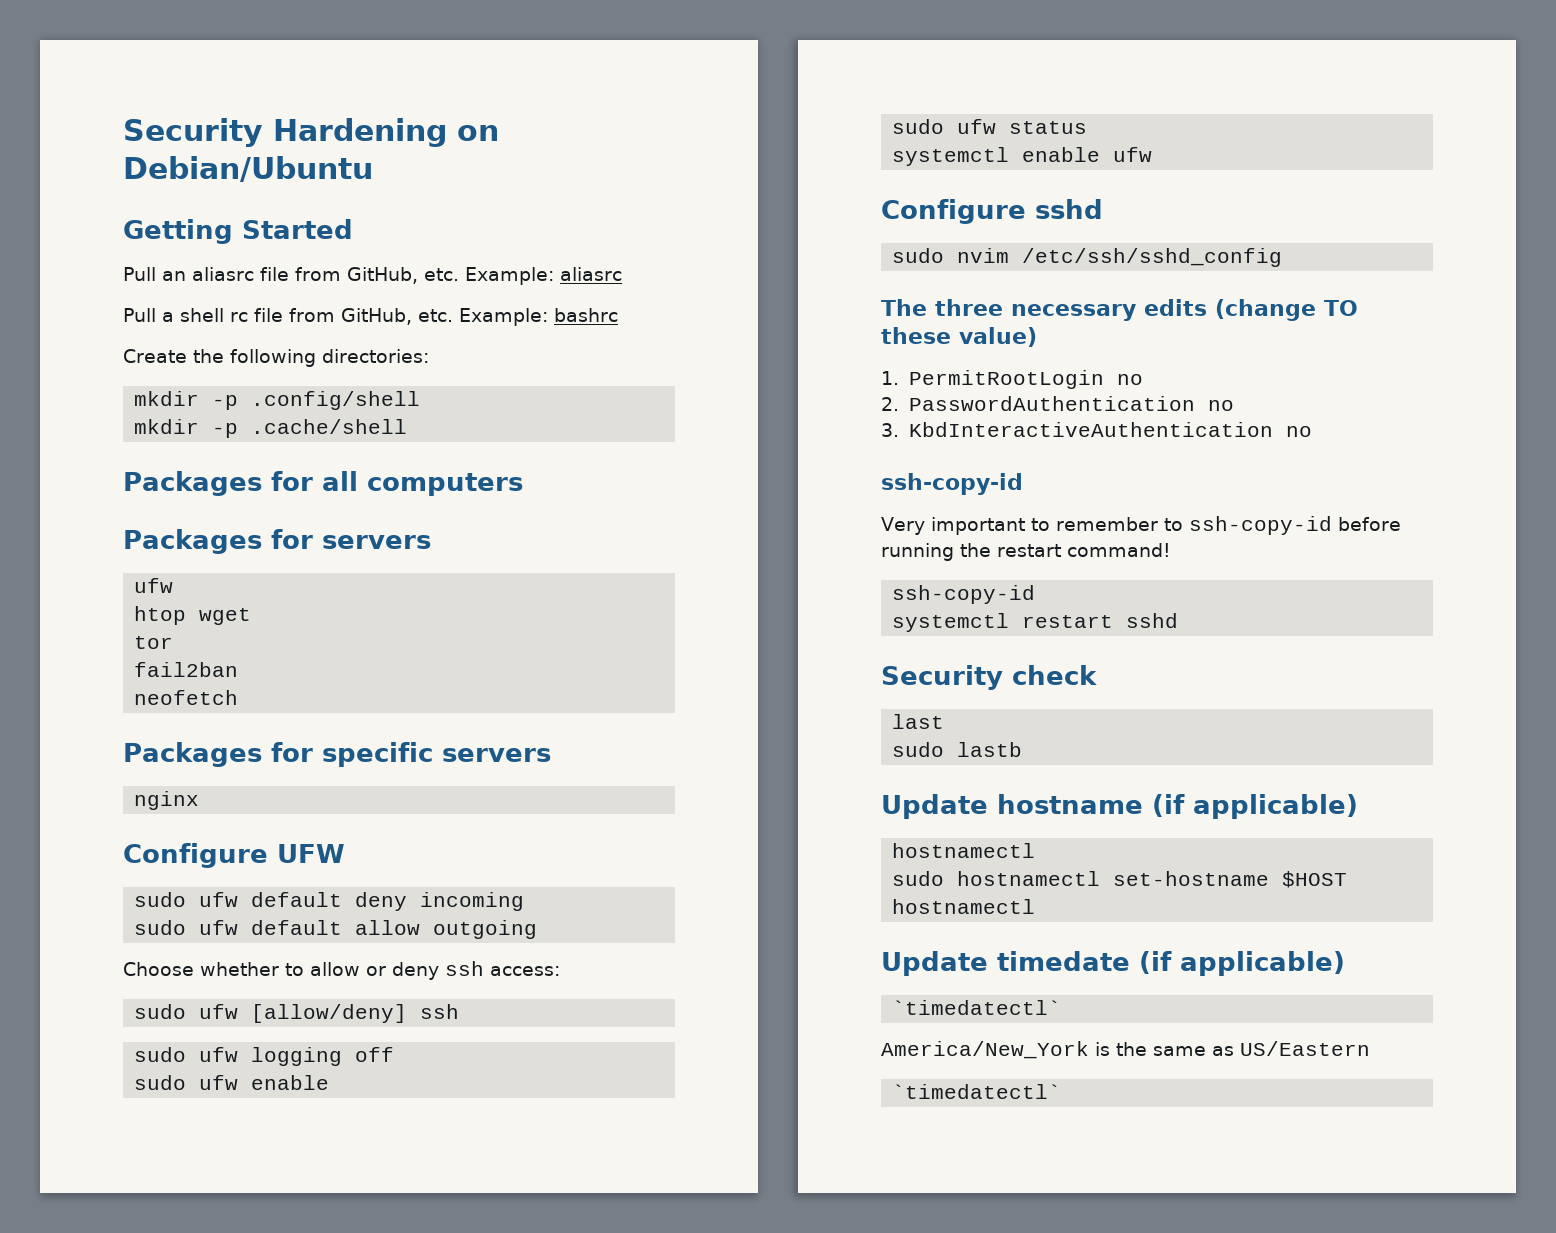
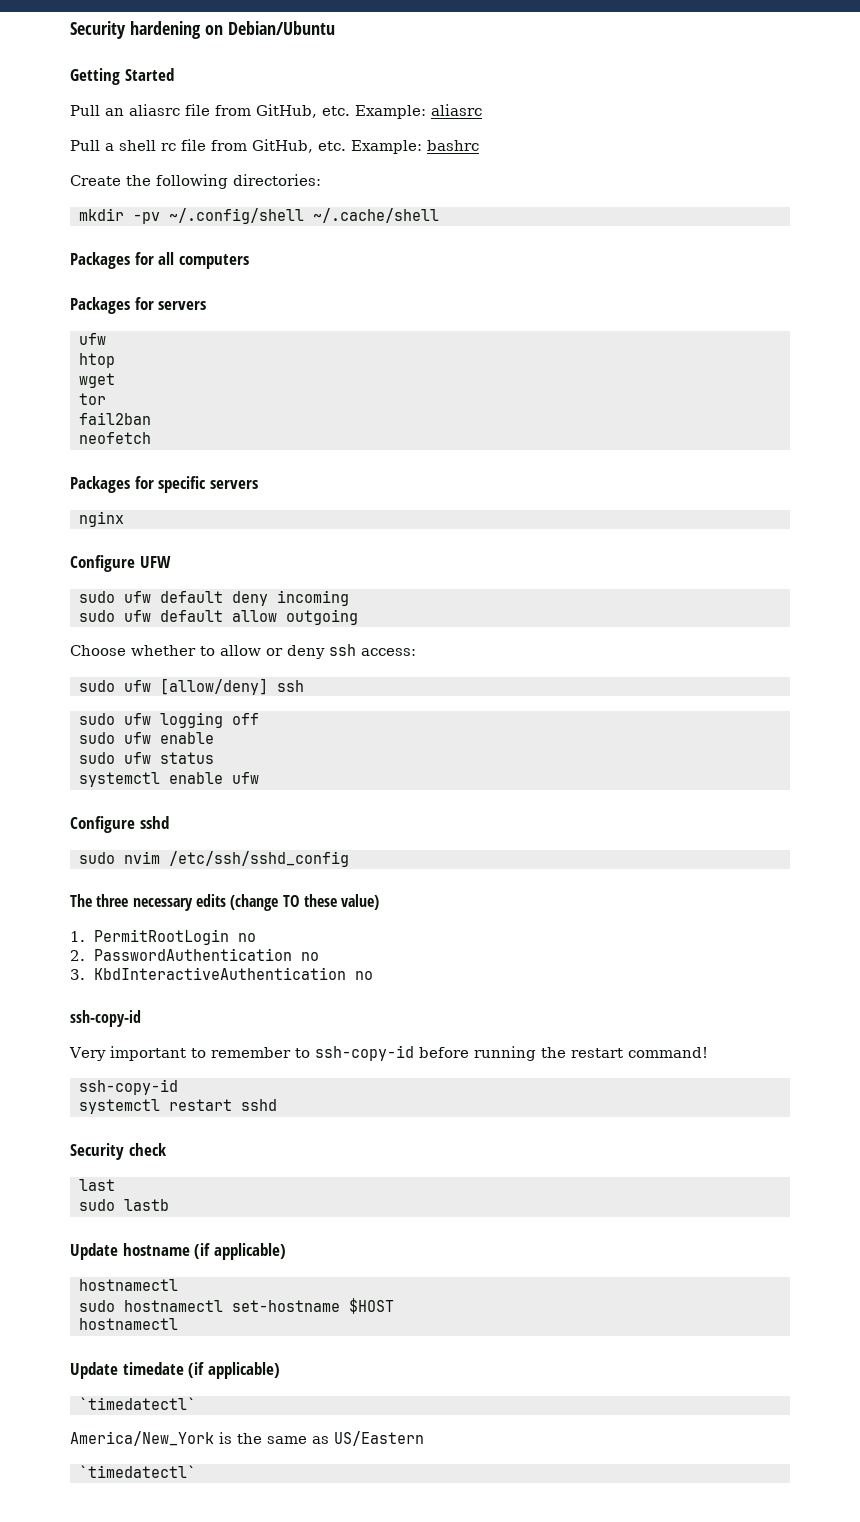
[123,118,447,147] Security Hardening -> [70,21,201,39] Security hardening
[212,391,421,410] [134,419,408,438] -p .config/shell // mkdir -p .cache/shell -> [133,208,439,224] -pv ~/.config/shell ~/.cache/shell
(187, 615) none -> (115, 360) //

